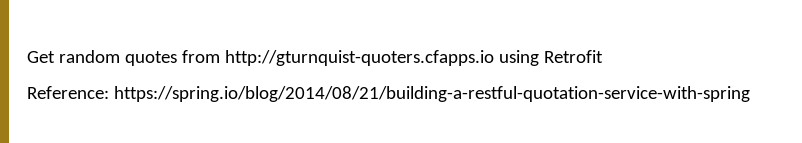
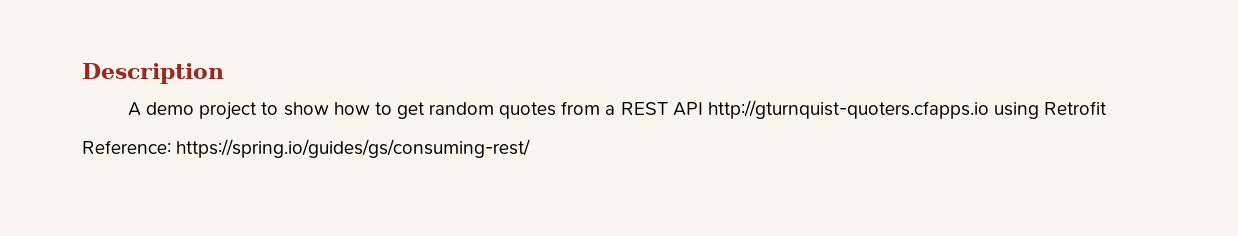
[27,50,220,66] Get random quotes from -> [82,63,224,84] [128,101,703,120] Description // A demo project to show how to get random quotes from a REST API
[113,86,750,102] https://spring.io/blog/2014/08/21/building-a-restful-quotation-service-with-spring -> [176,139,531,158] https://spring.io/guides/gs/consuming-rest/

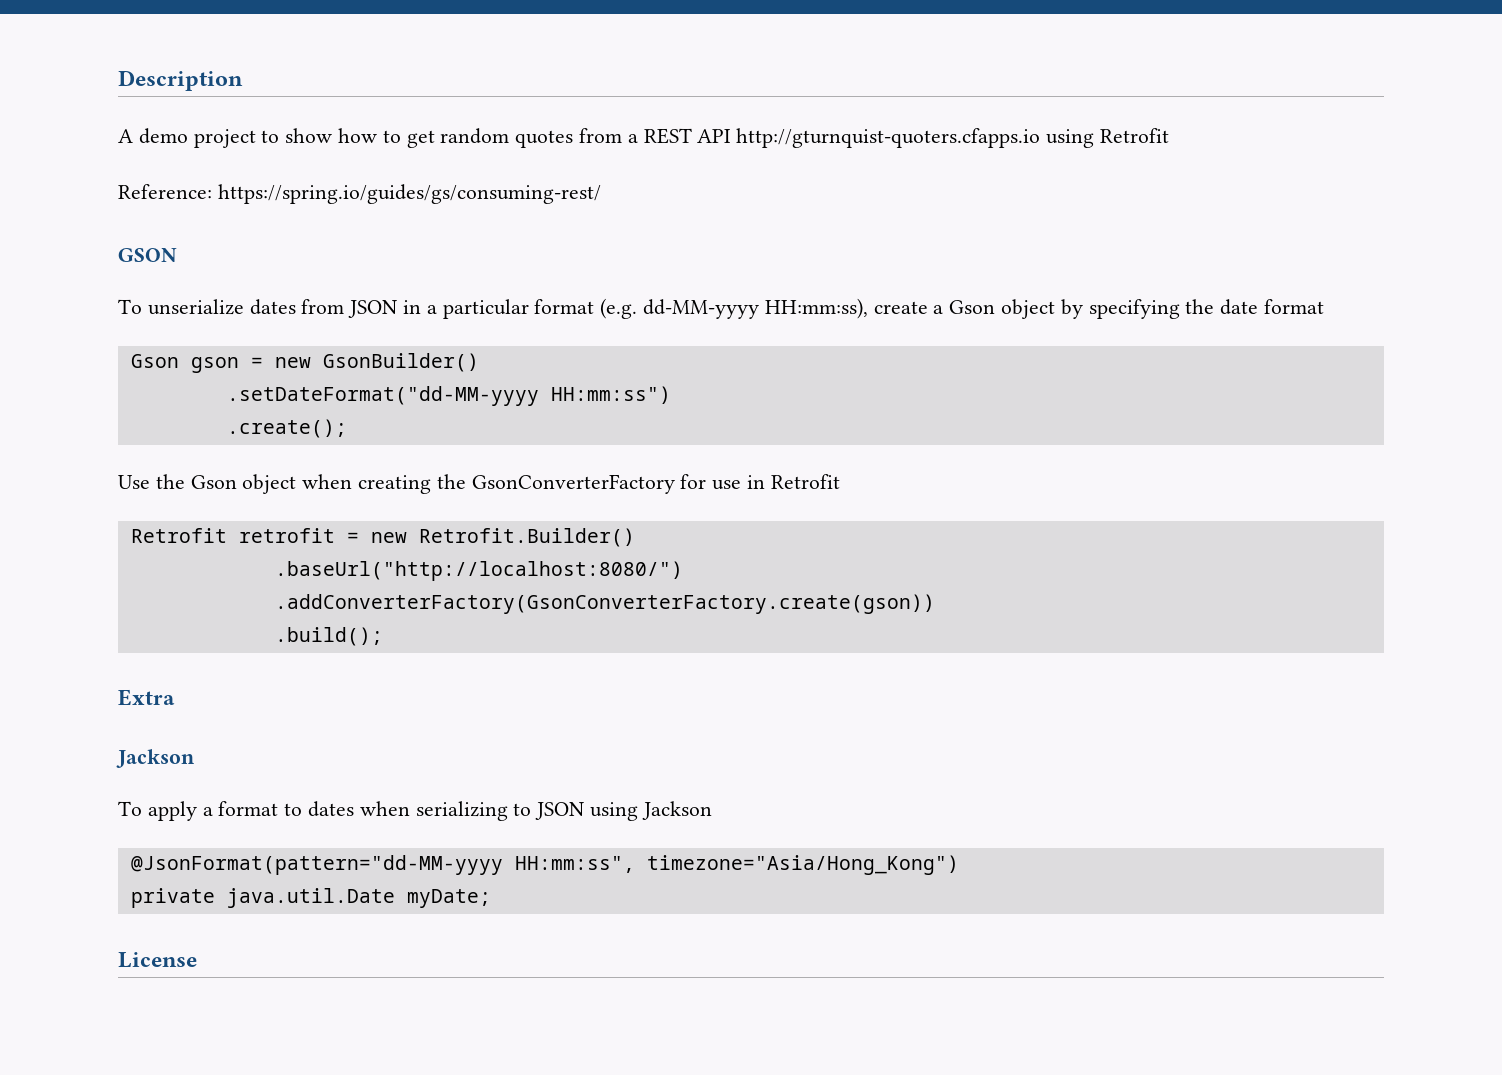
(531, 148) none -> [118,248,177,262] [118,298,1325,319] [130,353,479,373] [226,386,671,406] [226,419,347,438] [118,474,840,494] [130,528,635,547] [274,561,683,581] [274,594,935,614] [274,627,383,646] [118,689,175,706] [116,749,195,768] [118,801,712,821] [130,855,959,875] [130,888,491,908] [118,952,197,968] // GSON // To unserialize dates from JSON in a particular format (e.g. dd-MM-yyyy HH:mm:ss), create a Gson object by specifying the date format // Gson gson = new GsonBuilder() // .setDateFormat("dd-MM-yyyy HH:mm:ss") // .create(); // Use the Gson object when creating the GsonConverterFactory for use in Retrofit // Retrofit retrofit = new Retrofit.Builder() // .baseUrl("http://localhost:8080/") // .addConverterFactory(GsonConverterFactory.create(gson)) // .build(); // Extra // Jackson // To apply a format to dates when serializing to JSON using Jackson // @JsonFormat(pattern="dd-MM-yyyy HH:mm:ss", timezone="Asia/Hong_Kong") // private java.util.Date myDate; // License

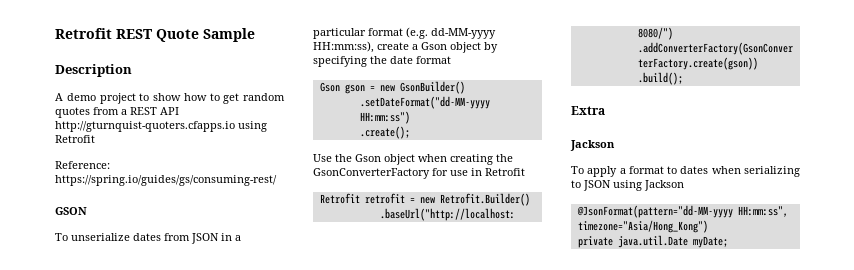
(118, 80) none -> [55,28,255,42] Retrofit REST Quote Sample //
[118,952,197,968] // License -> (728, 242) none

